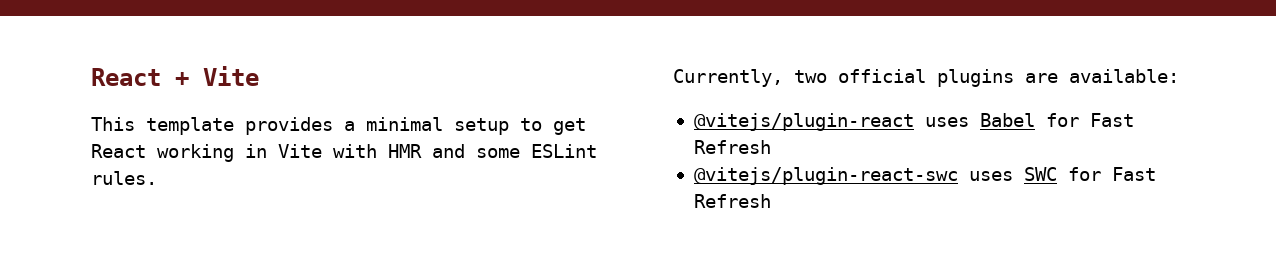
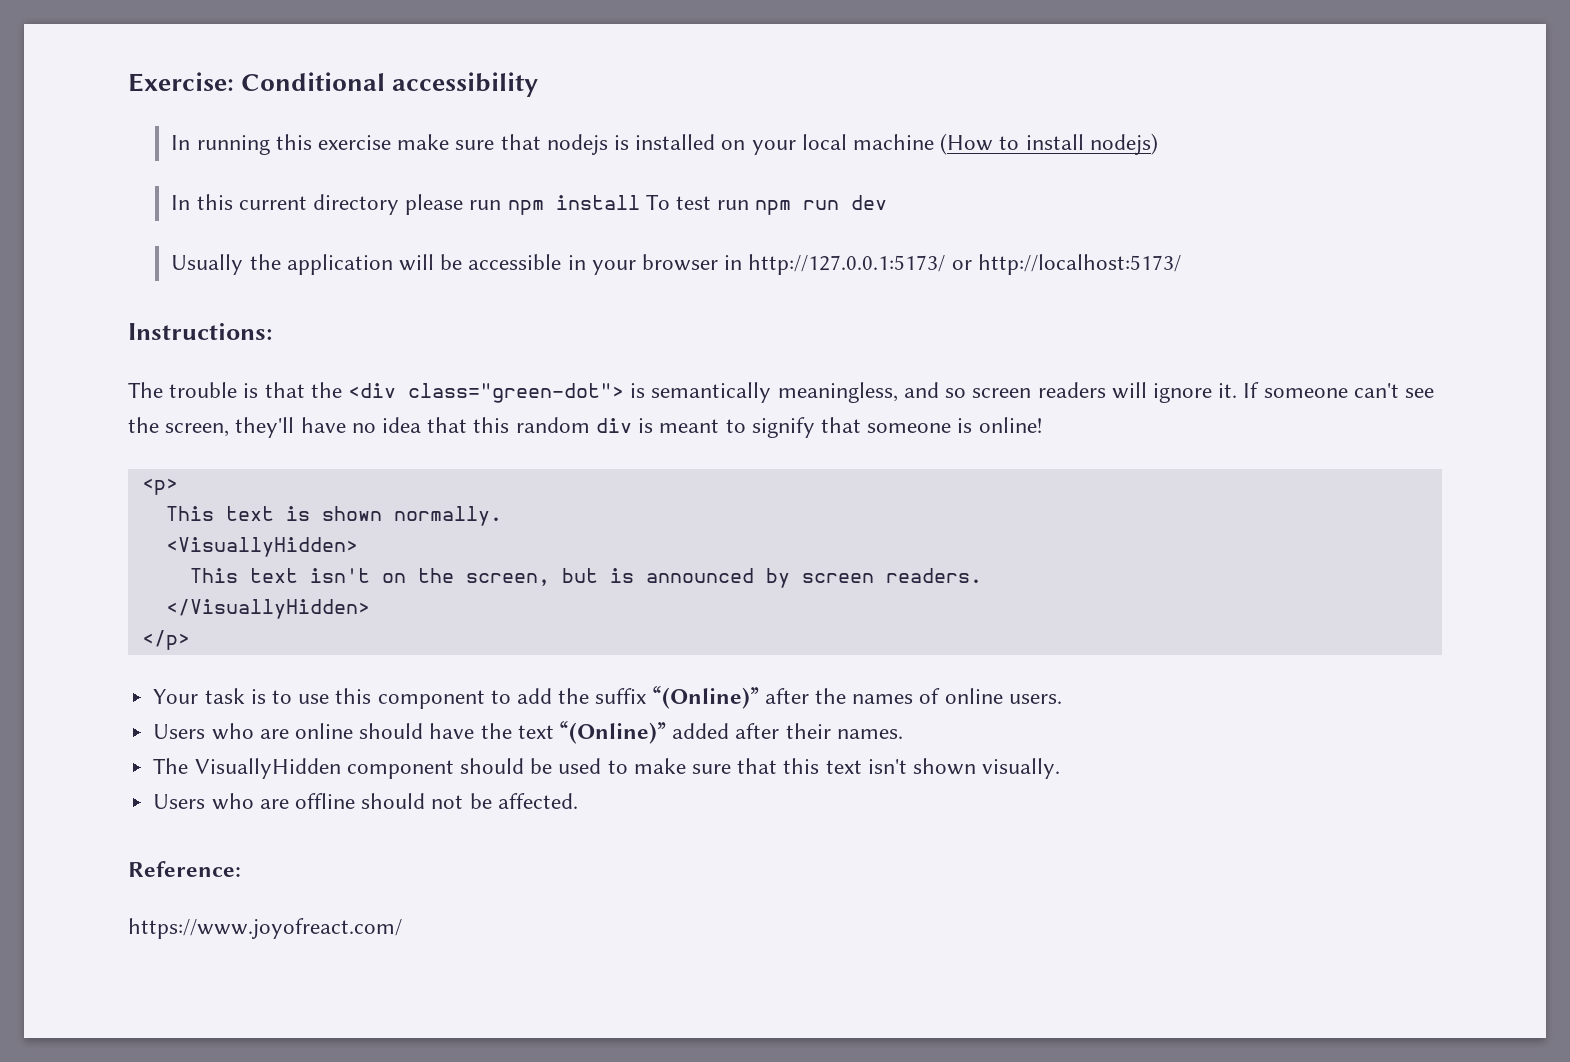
[91,66,259,86] [91,117,586,135] [91,144,597,162] [91,171,157,185] [673,69,1179,87] [693,113,1134,131] [693,140,771,154] [693,167,1156,185] [693,194,771,208] React + Vite // This template provides a minimal setup to get React working in Vite with HMR and some ESLint rules. // Currently, two official plugins are available: // @vitejs/plugin-react uses Babel for Fast Refresh // @vitejs/plugin-react-swc uses SWC for Fast Refresh -> [128,72,539,97] [171,133,1158,155] [171,194,888,215] [171,254,1181,275] [128,323,272,340] [128,382,1434,403] [128,417,1042,438] [141,478,178,495] [165,506,502,526] [165,537,358,557] [189,568,982,588] [165,599,370,619] [141,630,190,650] [153,686,1062,709] [153,721,903,744] [153,758,1061,779] [153,793,578,810] [128,861,241,877] [128,918,402,939] Exercise: Conditional accessibility // In running this exercise make sure that nodejs is installed on your local machine (How to install nodejs) // In this current directory please run npm install To test run npm run dev // Usually the application will be accessible in your browser in http://127.0.0.1:5173/ or http://localhost:5173/ // Instructions: // The trouble is that the <div class="green-dot"> is semantically meaningless, and so screen readers will ignore it. If someone can't see the screen, they'll have no idea that this random div is meant to signify that someone is online! // <p> // This text is shown normally. // <VisuallyHidden> // This text isn't on the screen, but is announced by screen readers. // </VisuallyHidden> // </p> // Your task is to use this component to add the suffix “(Online)” after the names of online users. // Users who are online should have the text “(Online)” added after their names. // The VisuallyHidden component should be used to make sure that this text isn't shown visually. // Users who are offline should not be affected. // Reference: // https://www.joyofreact.com/

